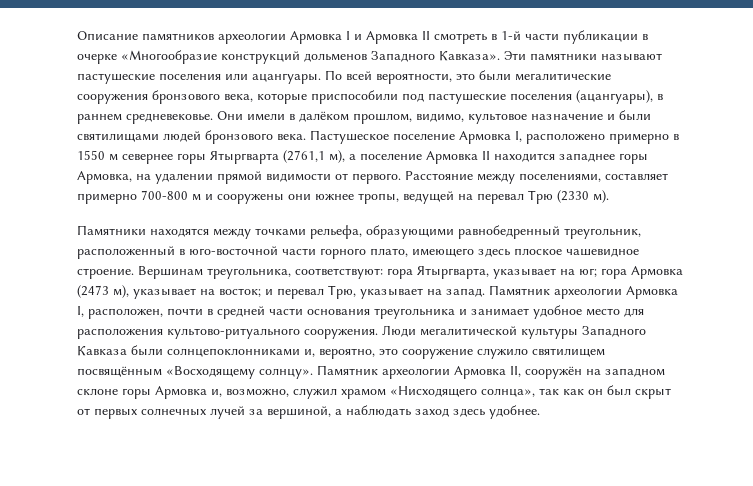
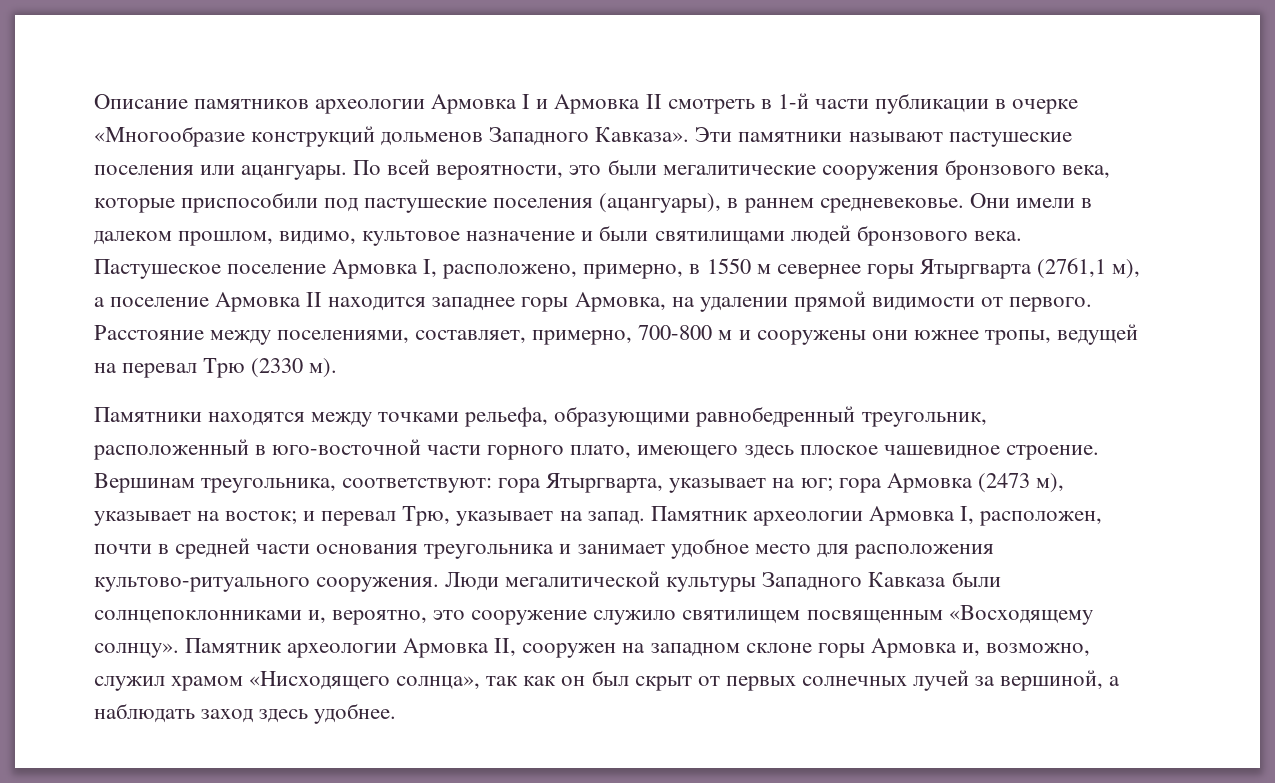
[299,111,349,122] далёком -> [94,231,172,245] далеком
[526,133,669,144] расположено примерно -> [442,264,684,279] расположено, примерно,
[605,173,668,181] [77,193,137,204] составляет примерно -> [415,330,633,345] составляет, примерно,
[77,366,162,377] посвящённым -> [806,610,943,624] посвященным
[525,366,582,379] сооружён -> [522,643,617,658] сооружен

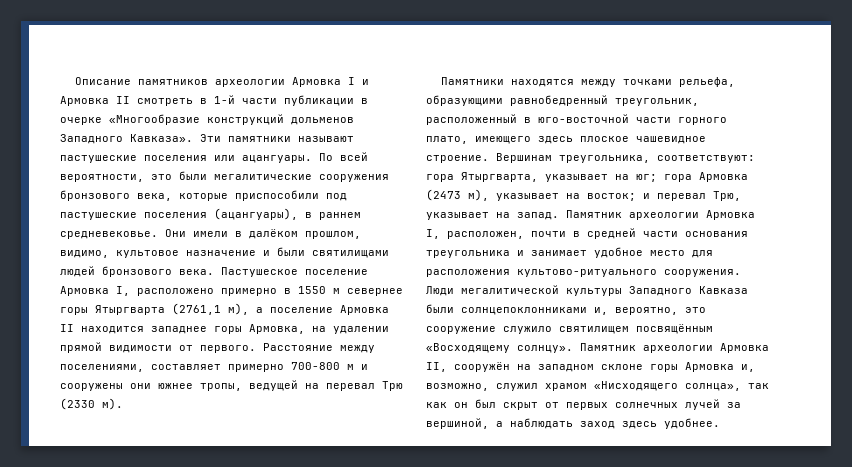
[94,231,172,245] далеком -> [249,229,298,239] далёком
[442,264,684,279] расположено, примерно, -> [137,288,277,296] расположено примерно
[415,330,633,345] составляет, примерно, -> [151,364,284,372] составляет примерно
[806,610,943,624] посвященным -> [636,324,713,334] посвящённым
[522,643,617,658] сооружен -> [454,362,510,372] сооружён

